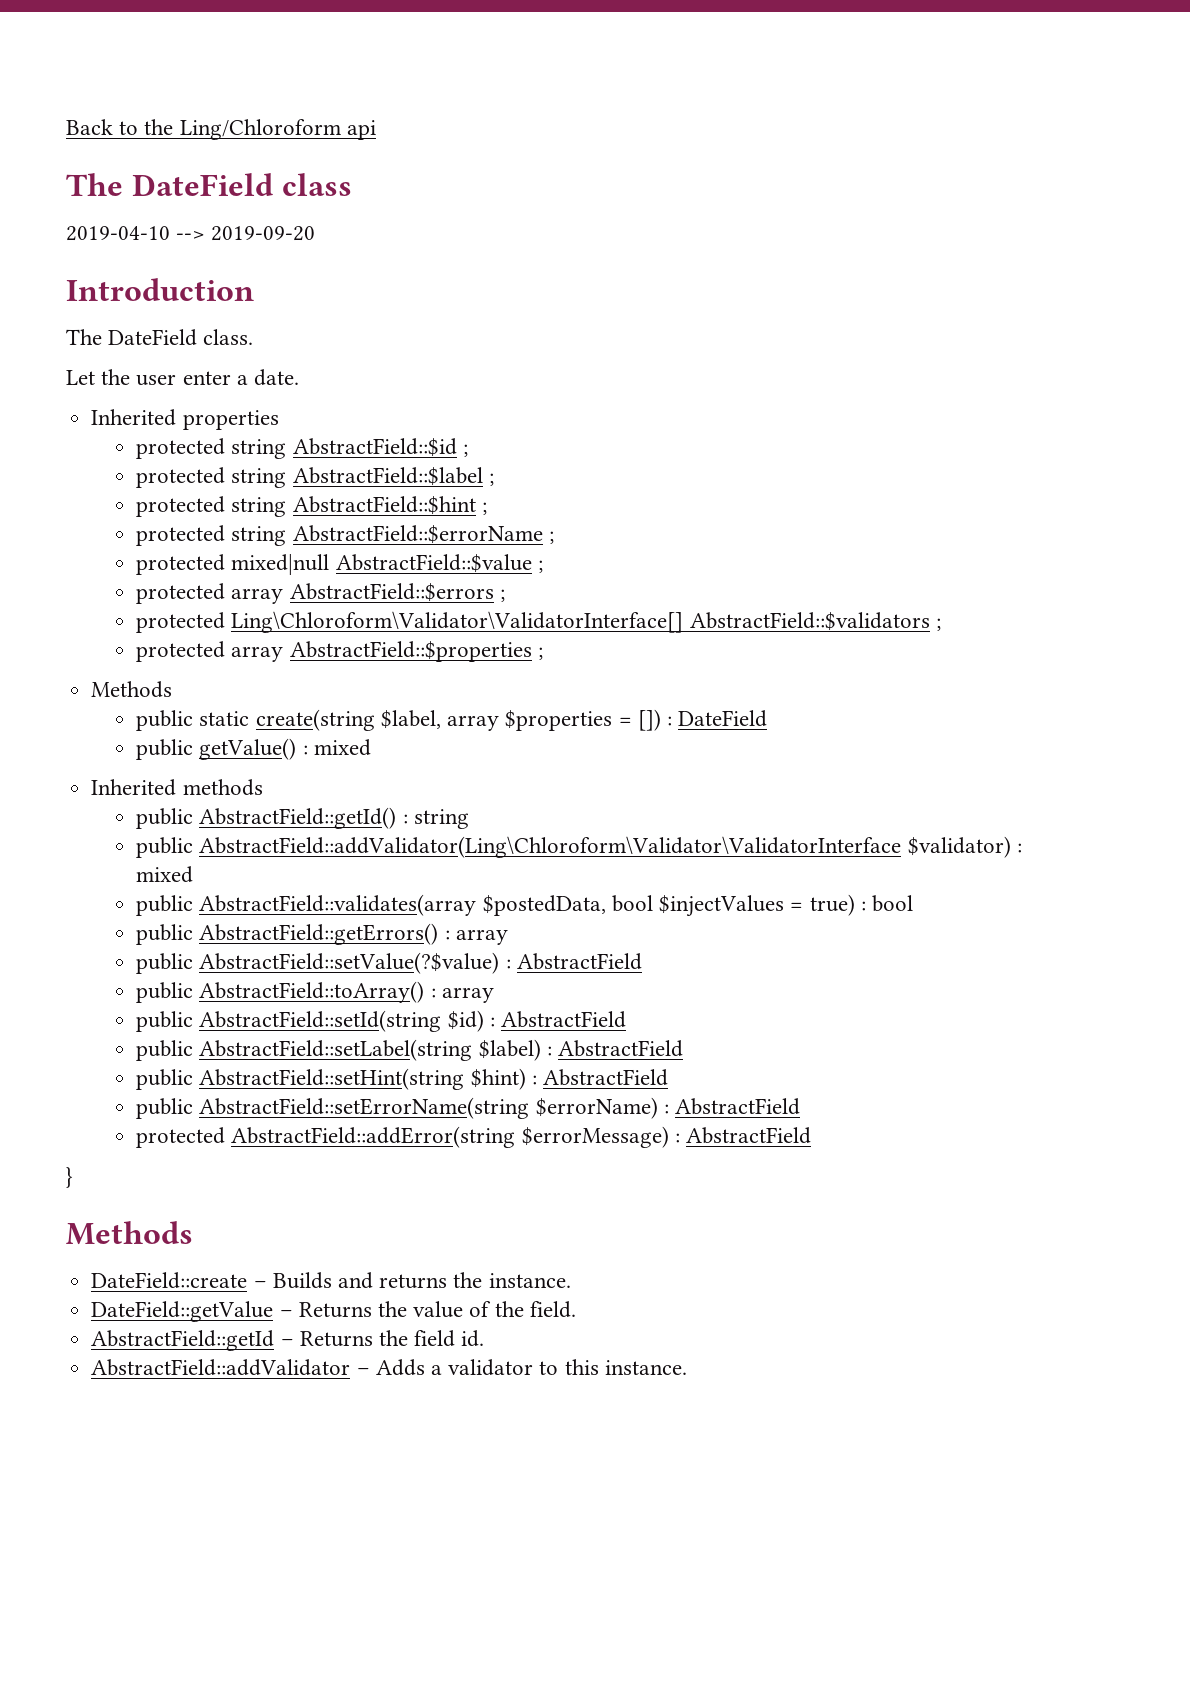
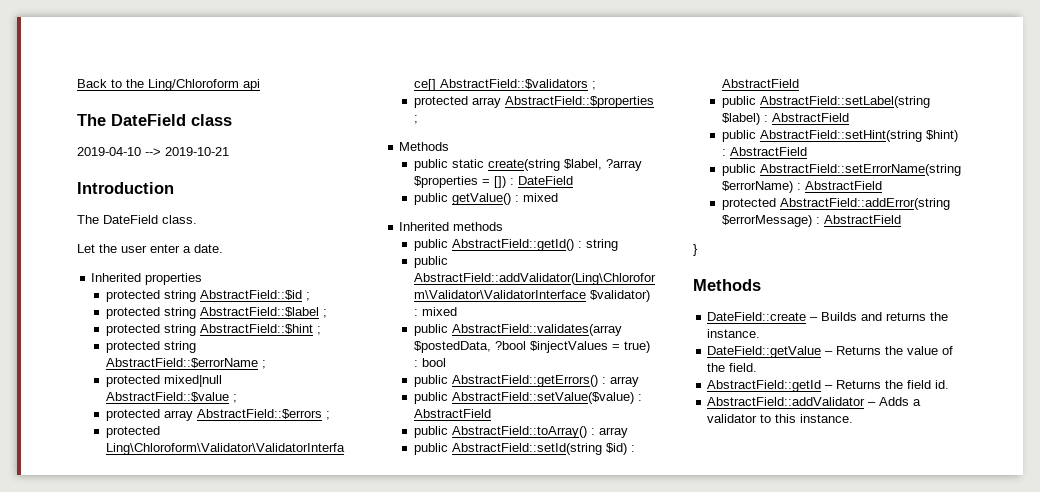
[211,226,316,241] 2019-09-20 -> [165,147,229,156] 2019-10-21
[447,715,500,731] array -> [605,159,642,171] ?array
[611,895,653,912] bool -> [494,341,526,350] ?bool
[199,952,500,974] AbstractField::setValue(?$value) -> [451,392,634,404] AbstractField::setValue($value)

